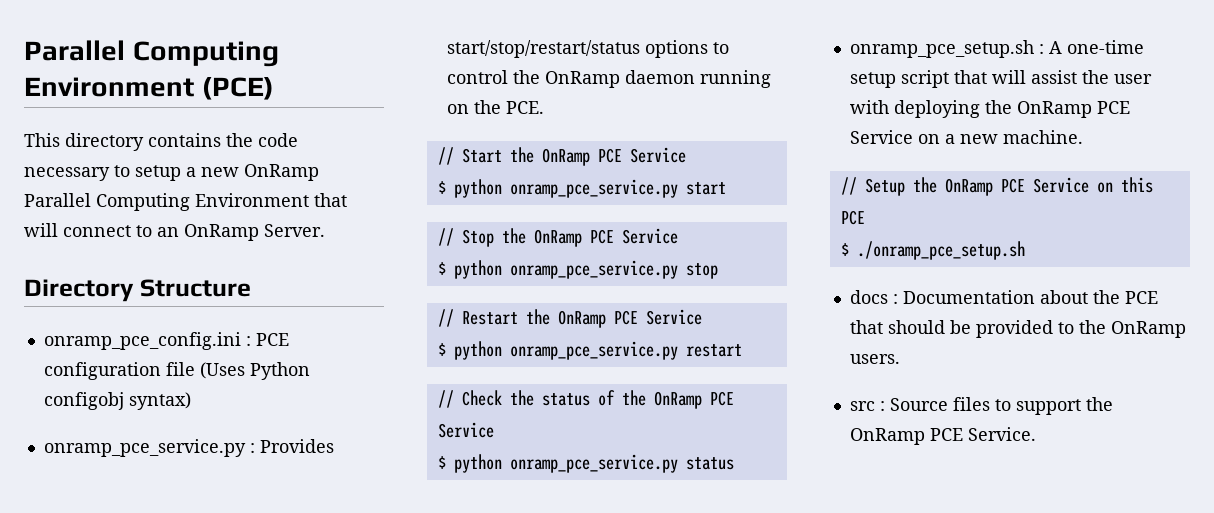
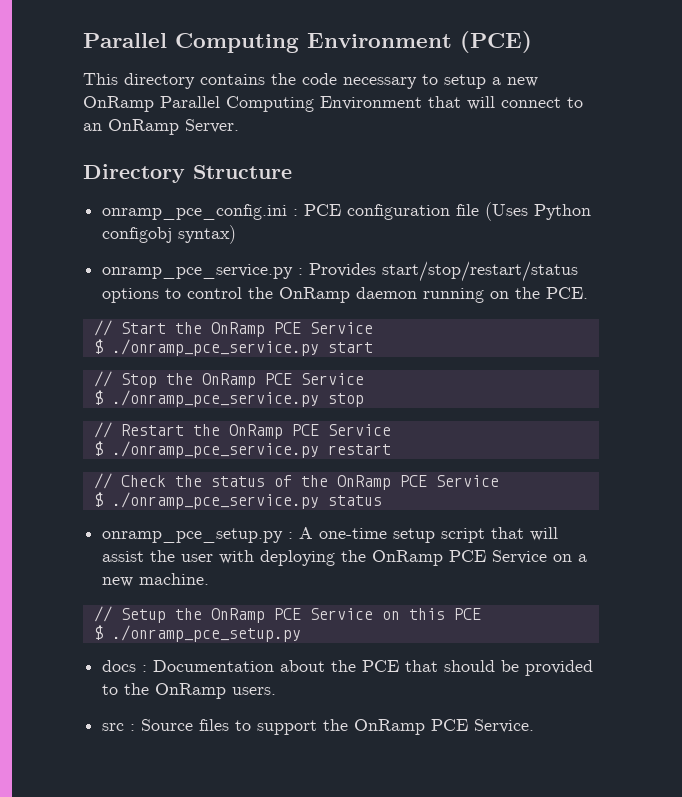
[453,179,678,198] python onramp_pce_service.py -> [111,339,319,356] ./onramp_pce_service.py
[453,260,678,279] python onramp_pce_service.py -> [111,390,319,407] ./onramp_pce_service.py
[453,341,678,360] python onramp_pce_service.py -> [111,441,319,458] ./onramp_pce_service.py
[453,454,678,473] python onramp_pce_service.py -> [111,492,319,509] ./onramp_pce_service.py
[849,40,1034,58] onramp_pce_setup.sh -> [102,528,284,543] onramp_pce_setup.py
[856,241,1025,260] ./onramp_pce_setup.sh -> [111,625,301,642] ./onramp_pce_setup.py

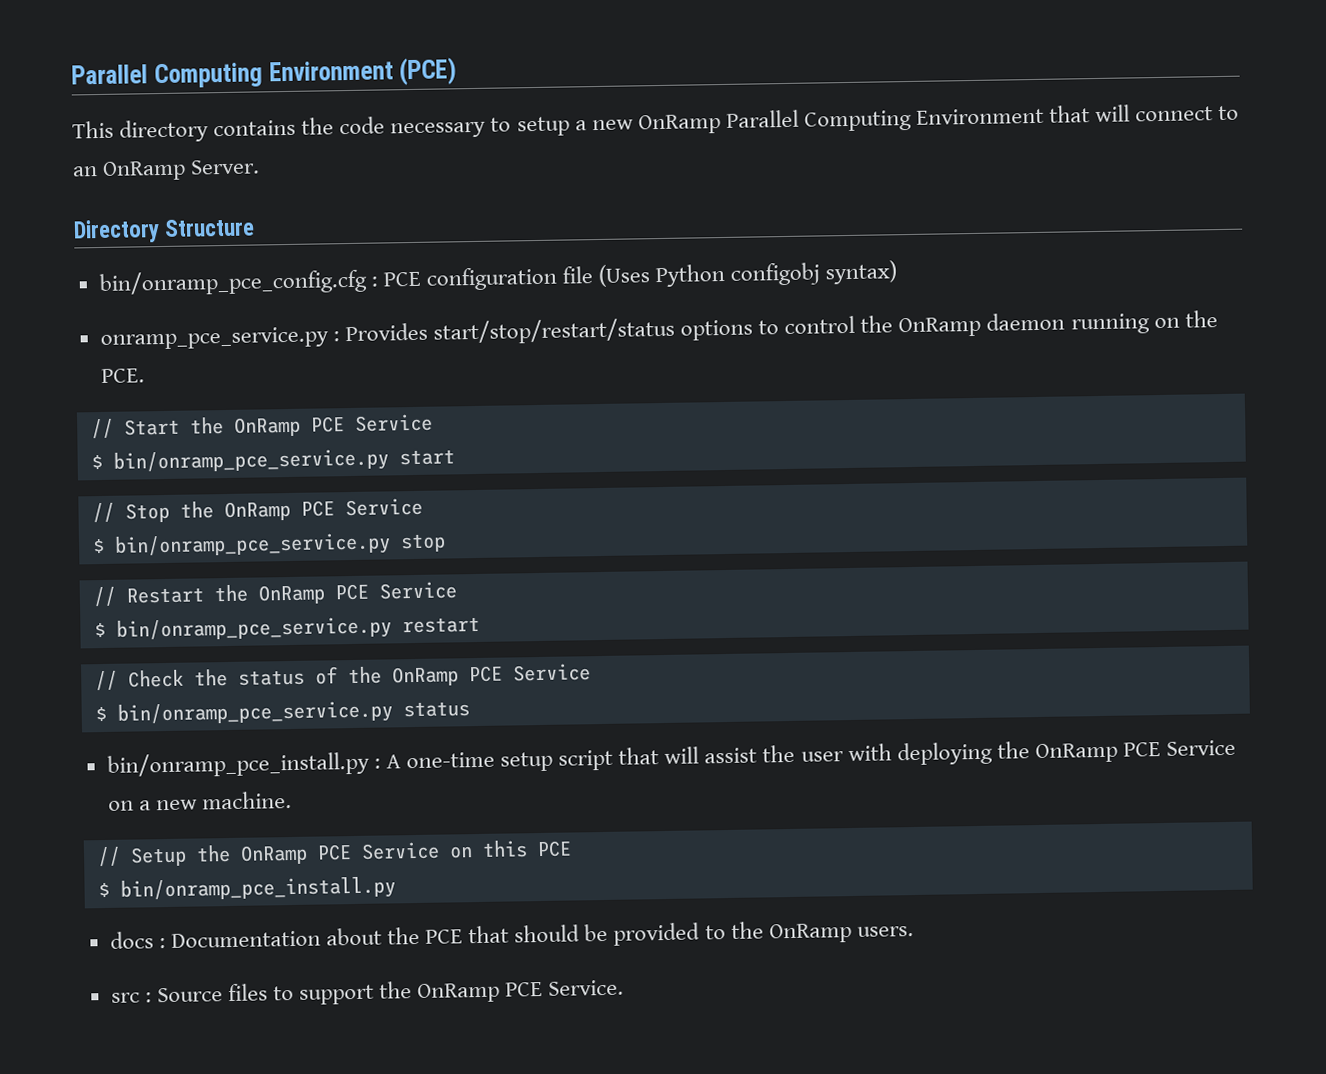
[102,204,288,220] onramp_pce_config.ini -> [98,268,368,297] bin/onramp_pce_config.cfg
[111,339,319,356] ./onramp_pce_service.py -> [112,448,389,474] bin/onramp_pce_service.py
[111,390,319,407] ./onramp_pce_service.py -> [113,532,391,558] bin/onramp_pce_service.py
[111,441,319,458] ./onramp_pce_service.py -> [115,616,392,642] bin/onramp_pce_service.py
[111,492,319,509] ./onramp_pce_service.py -> [116,700,393,726] bin/onramp_pce_service.py
[102,528,284,543] onramp_pce_setup.py -> [106,750,370,778] bin/onramp_pce_install.py
[111,625,301,642] ./onramp_pce_setup.py -> [119,876,396,902] bin/onramp_pce_install.py

